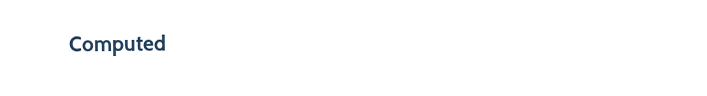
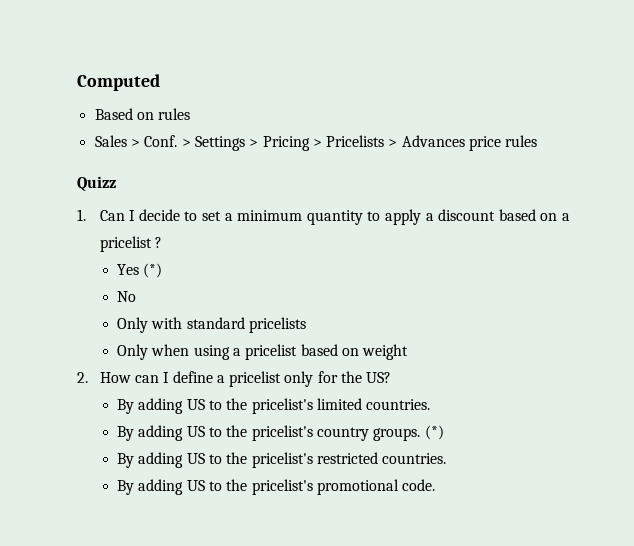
(167, 45) none -> [94,108,191,120] [94,135,538,151] [77,176,116,191] [77,209,570,225] [99,236,162,252] [117,263,163,278] [117,291,137,302] [117,317,307,333] [117,344,409,360] [77,371,392,387] [117,398,431,414] [117,425,444,441] [117,452,447,468] [117,479,436,495] // Based on rules // Sales > Conf. > Settings > Pricing > Pricelists > Advances price rules // Quizz // 1. Can I decide to set a minimum quantity to apply a discount based on a pricelist ? // Yes (*) // No // Only with standard pricelists // Only when using a pricelist based on weight // 2. How can I define a pricelist only for the US? // By adding US to the pricelist's limited countries. // By adding US to the pricelist's country groups. (*) // By adding US to the pricelist's restricted countries. // By adding US to the pricelist's promotional code.

